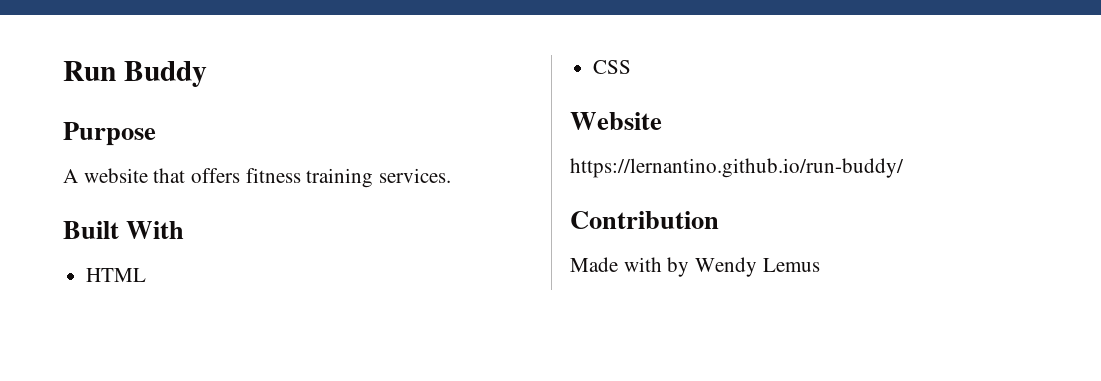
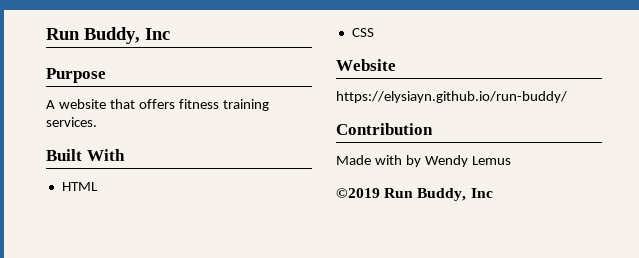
[63,61,207,87] Run Buddy -> [46,27,170,44] Run Buddy, Inc
[570,158,904,178] https://lernantino.github.io/run-buddy/ -> [336,91,567,103] https://elysiayn.github.io/run-buddy/
(820, 265) none -> [336,188,493,201] // ©2019 Run Buddy, Inc

